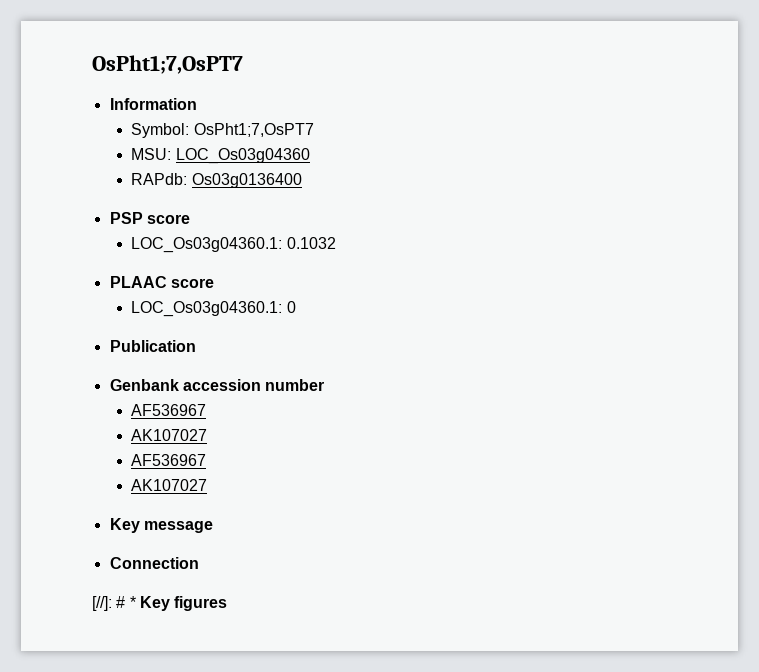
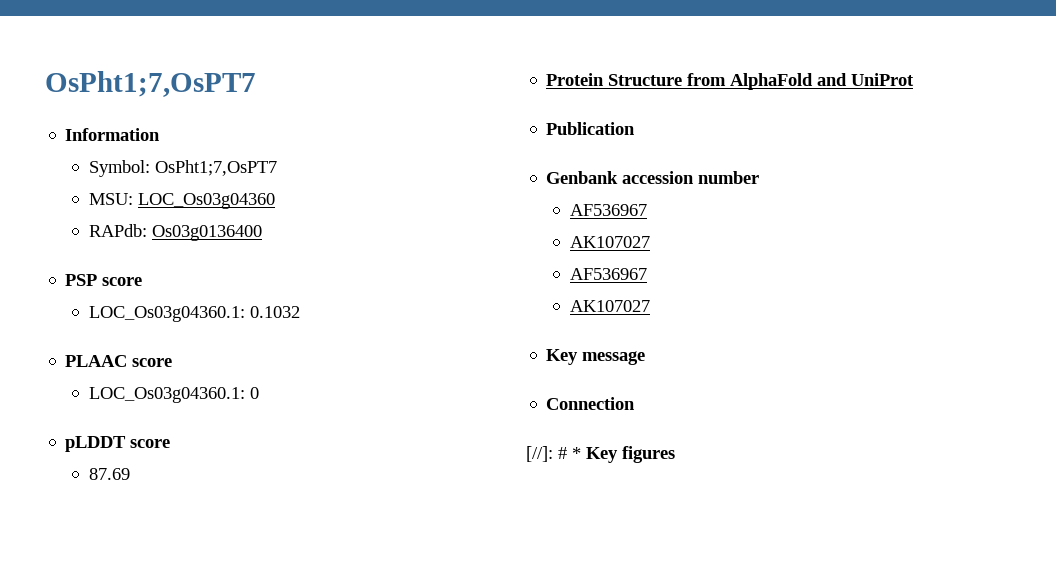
(296, 307) none -> [65,436,171,452] [88,468,130,480] [546,73,915,90] // pLDDT score // 87.69 // Protein Structure from AlphaFold and UniProt

